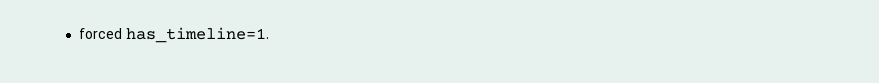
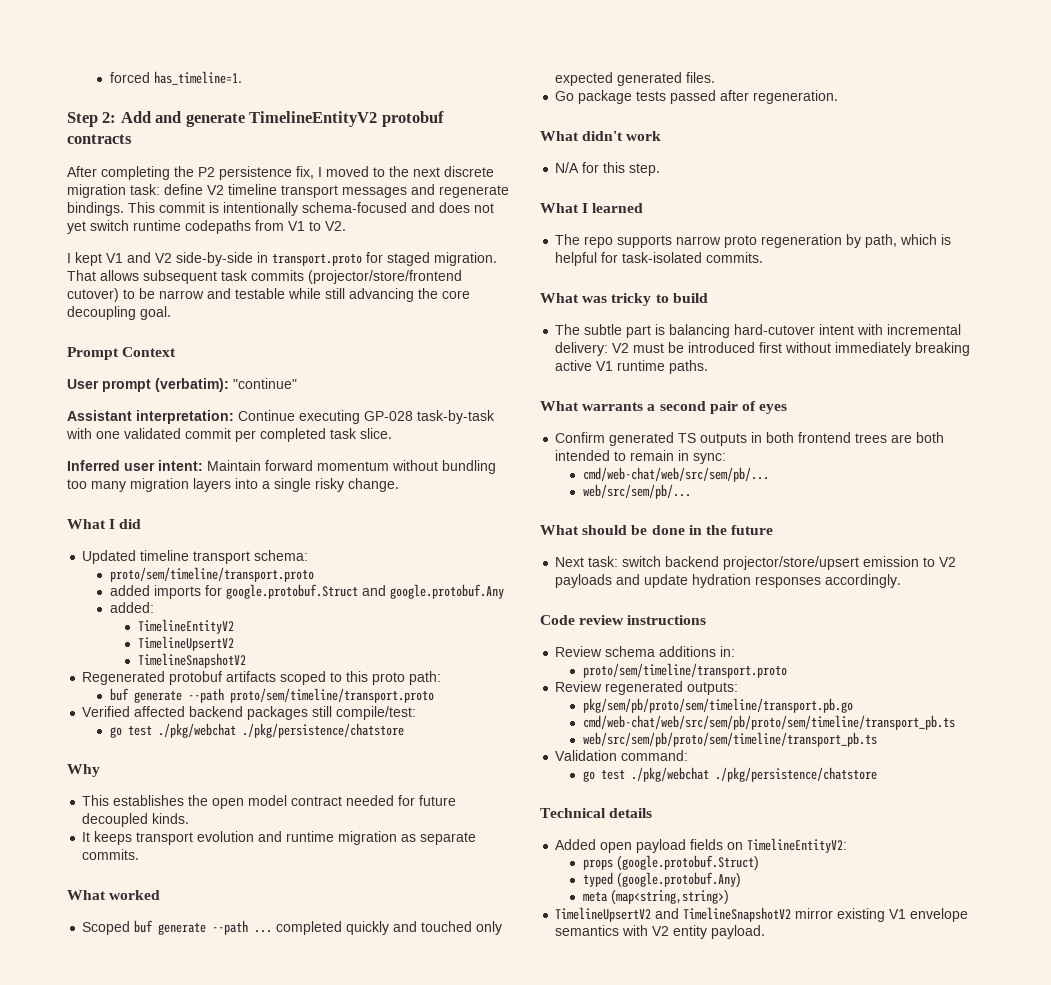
(269, 35) none -> [67,111,444,127] [67,134,132,144] [67,166,494,180] [67,184,509,198] [67,202,494,216] [67,220,346,234] [67,252,497,266] [67,270,462,284] [67,288,470,302] [67,306,171,320] [67,347,177,360] [67,378,297,392] [67,410,495,424] [66,428,392,442] [67,460,496,474] [67,478,399,492] [67,519,142,529] [82,550,309,564] [110,567,315,582] [110,584,505,599] [110,602,155,613] [137,619,234,634] [137,636,234,651] [137,653,246,668] [82,671,442,685] [110,688,435,703] [82,706,417,720] [110,723,405,738] [67,764,100,777] [82,795,457,809] [82,813,190,827] [82,831,477,845] [82,849,140,860] [67,890,161,900] [82,920,503,935] [555,72,716,86] [555,90,839,104] [540,131,662,141] [555,162,661,176] [540,203,644,213] [555,234,952,248] [555,252,764,266] [540,293,708,306] [555,324,962,338] [555,342,971,356] [555,360,709,374] [540,401,788,414] [555,432,945,446] [555,450,727,464] [583,467,770,482] [583,484,692,499] [540,525,774,535] [555,556,957,570] [555,574,902,588] [540,615,707,625] [555,646,736,657] [583,663,788,678] [555,681,739,695] [583,698,854,713] [583,715,956,730] [583,732,878,747] [555,750,689,761] [583,767,878,782] [540,808,653,818] [555,838,848,853] [583,855,760,870] [583,872,742,887] [583,890,730,904] [555,907,969,922] [555,925,766,939] // Step 2: Add and generate TimelineEntityV2 protobuf contracts // After completing the P2 persistence fix, I moved to the next discrete migration task: define V2 timeline transport messages and regenerate bindings. This commit is intentionally schema-focused and does not yet switch runtime codepaths from V1 to V2. // I kept V1 and V2 side-by-side in transport.proto for staged migration. That allows subsequent task commits (projector/store/frontend cutover) to be narrow and testable while still advancing the core decoupling goal. // Prompt Context // User prompt (verbatim): "continue" // Assistant interpretation: Continue executing GP-028 task-by-task with one validated commit per completed task slice. // Inferred user intent: Maintain forward momentum without bundling too many migration layers into a single risky change. // What I did // Updated timeline transport schema: // proto/sem/timeline/transport.proto // added imports for google.protobuf.Struct and google.protobuf.Any // added: // TimelineEntityV2 // TimelineUpsertV2 // TimelineSnapshotV2 // Regenerated protobuf artifacts scoped to this proto path: // buf generate --path proto/sem/timeline/transport.proto // Verified affected backend packages still compile/test: // go test ./pkg/webchat ./pkg/persistence/chatstore // Why // This establishes the open model contract needed for future decoupled kinds. // It keeps transport evolution and runtime migration as separate commits. // What worked // Scoped buf generate --path ... completed quickly and touched only expected generated files. // Go package tests passed after regeneration. // What didn't work // N/A for this step. // What I learned // The repo supports narrow proto regeneration by path, which is helpful for task-isolated commits. // What was tricky to build // The subtle part is balancing hard-cutover intent with incremental delivery: V2 must be introduced first without immediately breaking active V1 runtime paths. // What warrants a second pair of eyes // Confirm generated TS outputs in both frontend trees are both intended to remain in sync: // cmd/web-chat/web/src/sem/pb/... // web/src/sem/pb/... // What should be done in the future // Next task: switch backend projector/store/upsert emission to V2 payloads and update hydration responses accordingly. // Code review instructions // Review schema additions in: // proto/sem/timeline/transport.proto // Review regenerated outputs: // pkg/sem/pb/proto/sem/timeline/transport.pb.go // cmd/web-chat/web/src/sem/pb/proto/sem/timeline/transport_pb.ts // web/src/sem/pb/proto/sem/timeline/transport_pb.ts // Validation command: // go test ./pkg/webchat ./pkg/persistence/chatstore // Technical details // Added open payload fields on TimelineEntityV2: // props (google.protobuf.Struct) // typed (google.protobuf.Any) // meta (map<string,string>) // TimelineUpsertV2 and TimelineSnapshotV2 mirror existing V1 envelope semantics with V2 entity payload.

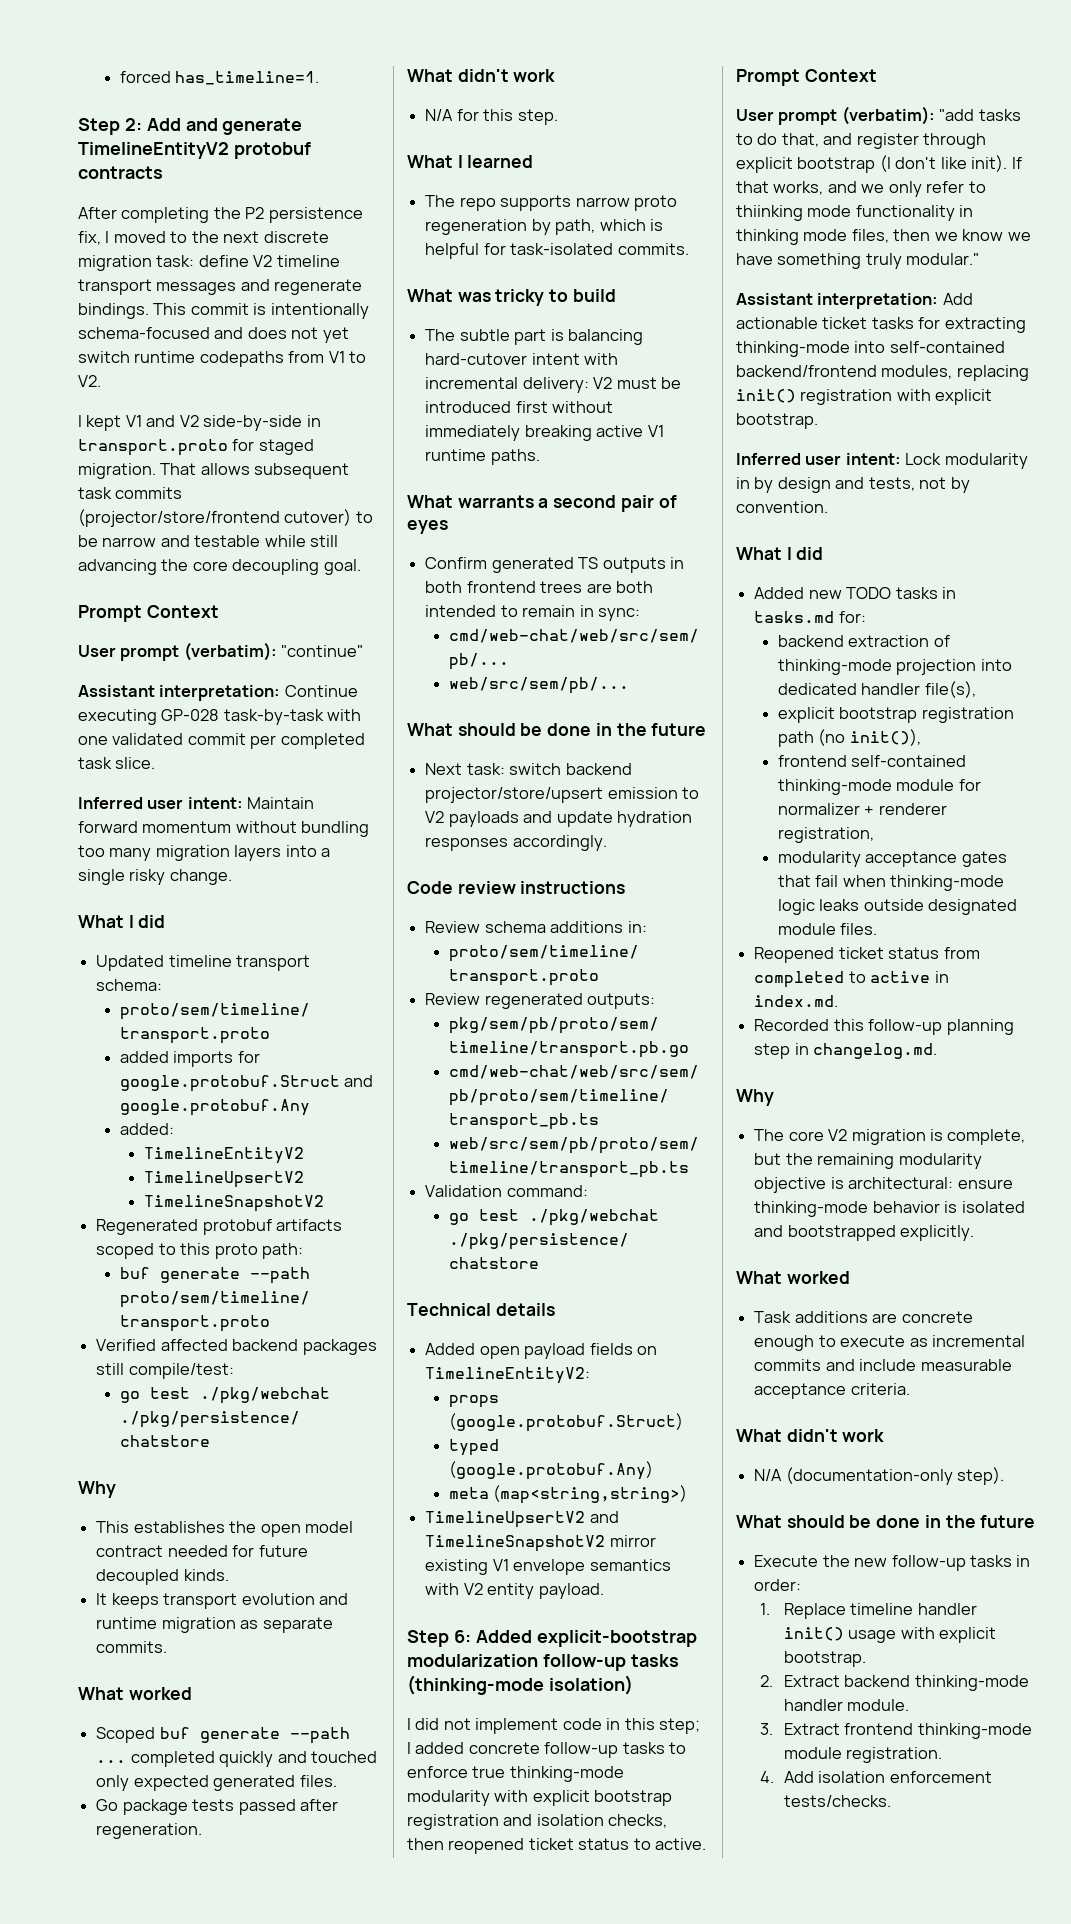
(766, 932) none -> [407,1630,697,1647] [407,1654,679,1671] [407,1675,633,1695] [407,1718,701,1734] [407,1742,687,1758] [407,1766,624,1782] [407,1790,673,1806] [407,1814,668,1830] [407,1838,707,1854] [736,69,877,86] [736,106,1021,125] [736,133,987,149] [736,155,1022,173] [736,181,986,197] [736,205,974,221] [736,229,1031,245] [736,253,980,269] [736,293,973,309] [736,317,1026,333] [736,341,1005,357] [736,365,1029,381] [736,389,993,405] [736,413,818,429] [736,453,1028,469] [736,477,970,493] [736,501,828,513] [736,547,824,560] [754,587,956,599] [754,611,866,623] [777,635,950,647] [777,659,1012,675] [777,681,976,698] [777,707,1014,723] [777,729,921,747] [777,755,967,767] [777,779,981,795] [777,803,947,815] [777,827,874,843] [777,851,1007,867] [777,875,1005,891] [777,899,1018,915] [777,923,878,935] [754,947,980,963] [754,971,949,988] [754,995,839,1007] [754,1019,1014,1035] [754,1043,938,1059] [736,1089,774,1106] [754,1129,1026,1145] [754,1153,982,1169] [754,1177,1013,1193] [754,1201,1025,1217] [754,1225,975,1241] [736,1271,850,1284] [754,1311,973,1323] [754,1335,1025,1351] [754,1359,1012,1371] [754,1383,910,1399] [736,1429,885,1442] [754,1467,1005,1485] [736,1515,1036,1528] [754,1555,1031,1571] [754,1579,802,1591] [759,1603,977,1619] [783,1627,996,1643] [783,1651,866,1667] [759,1675,1029,1691] [783,1699,910,1711] [759,1723,1032,1739] [783,1747,943,1763] [759,1771,992,1783] [783,1795,891,1807] // Step 6: Added explicit-bootstrap modularization follow-up tasks (thinking-mode isolation) // I did not implement code in this step; I added concrete follow-up tasks to enforce true thinking-mode modularity with explicit bootstrap registration and isolation checks, then reopened ticket status to active. // Prompt Context // User prompt (verbatim): "add tasks to do that, and register through explicit bootstrap (I don't like init). If that works, and we only refer to thiinking mode functionality in thinking mode files, then we know we have something truly modular." // Assistant interpretation: Add actionable ticket tasks for extracting thinking-mode into self-contained backend/frontend modules, replacing init() registration with explicit bootstrap. // Inferred user intent: Lock modularity in by design and tests, not by convention. // What I did // Added new TODO tasks in tasks.md for: // backend extraction of thinking-mode projection into dedicated handler file(s), // explicit bootstrap registration path (no init()), // frontend self-contained thinking-mode module for normalizer + renderer registration, // modularity acceptance gates that fail when thinking-mode logic leaks outside designated module files. // Reopened ticket status from completed to active in index.md. // Recorded this follow-up planning step in changelog.md. // Why // The core V2 migration is complete, but the remaining modularity objective is architectural: ensure thinking-mode behavior is isolated and bootstrapped explicitly. // What worked // Task additions are concrete enough to execute as incremental commits and include measurable acceptance criteria. // What didn't work // N/A (documentation-only step). // What should be done in the future // Execute the new follow-up tasks in order: // 1. Replace timeline handler init() usage with explicit bootstrap. // 2. Extract backend thinking-mode handler module. // 3. Extract frontend thinking-mode module registration. // 4. Add isolation enforcement tests/checks.

